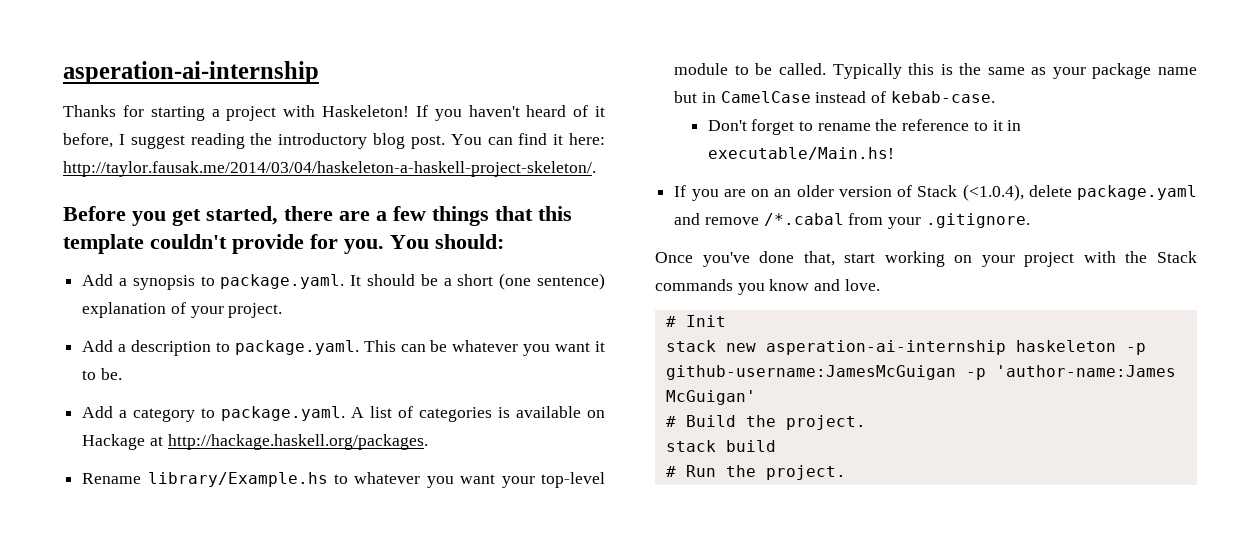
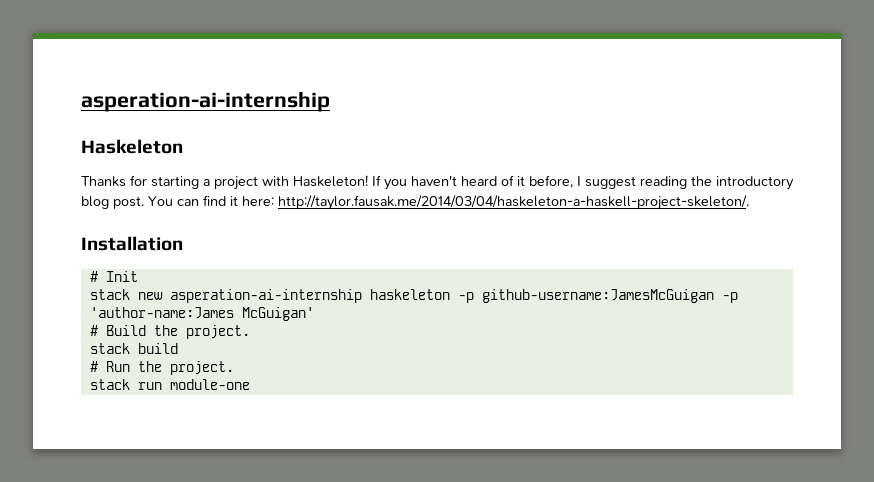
[63,61,319,84] asperation-ai-internship -> [81,91,330,112] [81,139,183,154] asperation-ai-internship // Haskeleton
[63,206,572,226] [63,234,504,254] [82,273,605,290] [82,302,283,318] [82,340,605,356] [82,368,122,380] [82,406,606,422] [82,434,428,450] [82,472,606,488] [674,63,1197,79] [674,91,995,103] [707,119,1022,135] [707,147,894,160] [674,184,1197,201] [674,213,1030,229] [655,251,1197,267] [655,279,880,295] Before you get started, there are a few things that this template couldn't provide for you. You should: // Add a synopsis to package.yaml. It should be a short (one sentence) explanation of your project. // Add a description to package.yaml. This can be whatever you want it to be. // Add a category to package.yaml. A list of categories is available on Hackage at http://hackage.haskell.org/packages. // Rename library/Example.hs to whatever you want your top-level module to be called. Typically this is the same as your package name but in CamelCase instead of kebab-case. // Don't forget to rename the reference to it in executable/Main.hs! // If you are on an older version of Stack (<1.0.4), delete package.yaml and remove /*.cabal from your .gitignore. // Once you've done that, start working on your project with the Stack commands you know and love. -> [81,236,183,251] Installation
(846, 472) none -> [89,379,250,390] // stack run module-one

